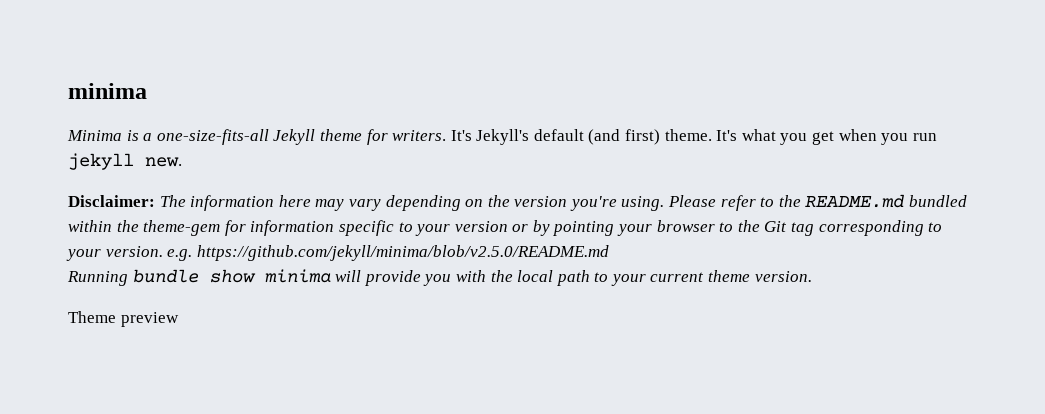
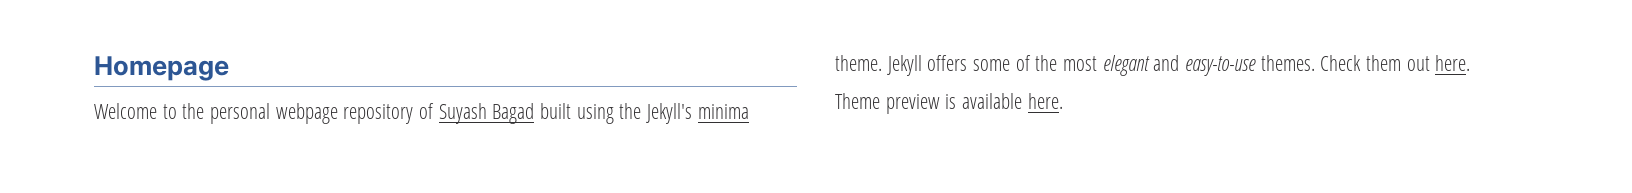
[68,83,147,99] [67,129,937,145] [68,153,182,170] [68,194,968,211] [68,220,943,236] [66,245,609,261] [67,269,812,286] minima // Minima is a one-size-fits-all Jekyll theme for writers. It's Jekyll's default (and first) theme. It's what you get when you run jekyll new. // Disclaimer: The information here may vary depending on the version you're using. Please refer to the README.md bundled within the theme-gem for information specific to your version or by pointing your browser to the Git tag corresponding to your version. e.g. https://github.com/jekyll/minima/blob/v2.5.0/README.md // Running bundle show minima will provide you with the local path to your current theme version. -> [94,56,229,81] [94,103,749,124] [835,55,1471,76] Homepage // Welcome to the personal webpage repository of Suyash Bagad built using the Jekyll's minima theme. Jekyll offers some of the most elegant and easy-to-use themes. Check them out here.
(179, 319) none -> [945,93,1063,109] is available here.

